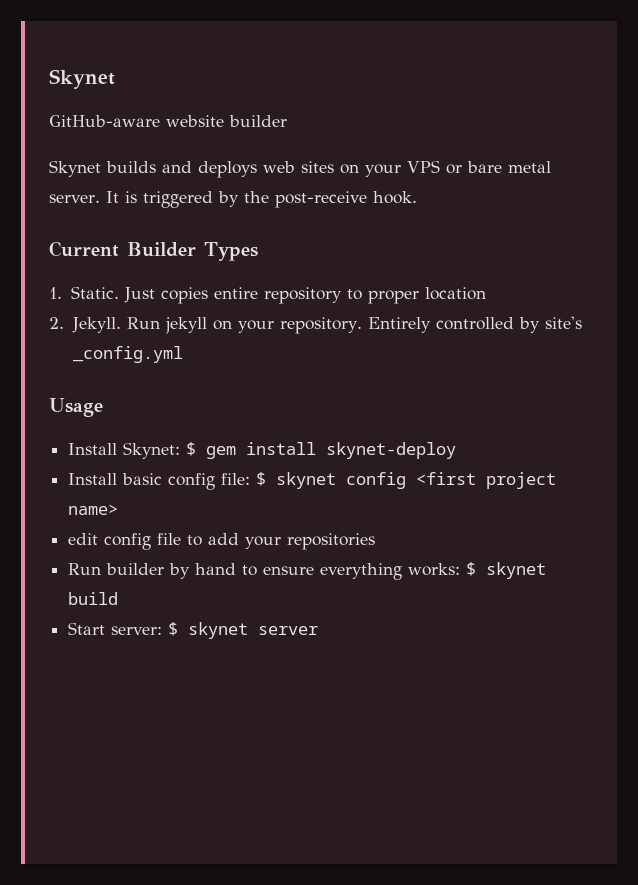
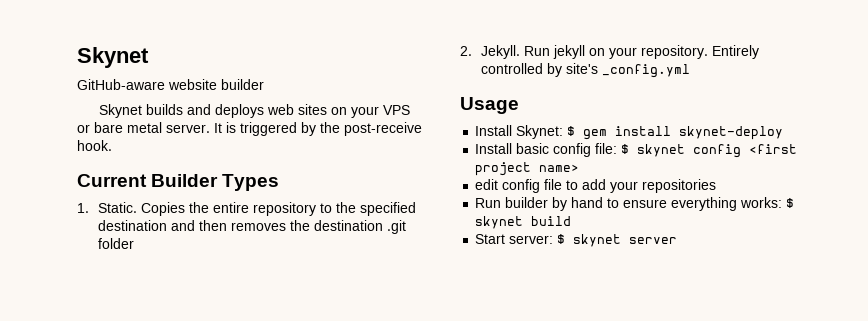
[124,287,209,304] Just copies -> [140,202,209,216] Copies the
[368,287,487,304] proper location -> [335,202,416,216] [97,220,406,234] [97,238,134,249] the specified destination and then removes the destination .git folder

